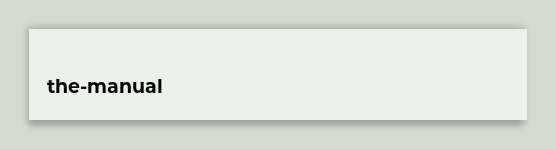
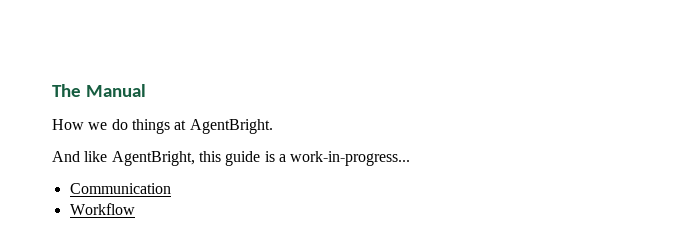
[47,79,163,93] the-manual -> [52,84,146,97] [52,119,273,134] [52,151,411,166] [69,183,171,194] [69,203,135,215] The Manual // How we do things at AgentBright. // And like AgentBright, this guide is a work-in-progress... // Communication // Workflow

